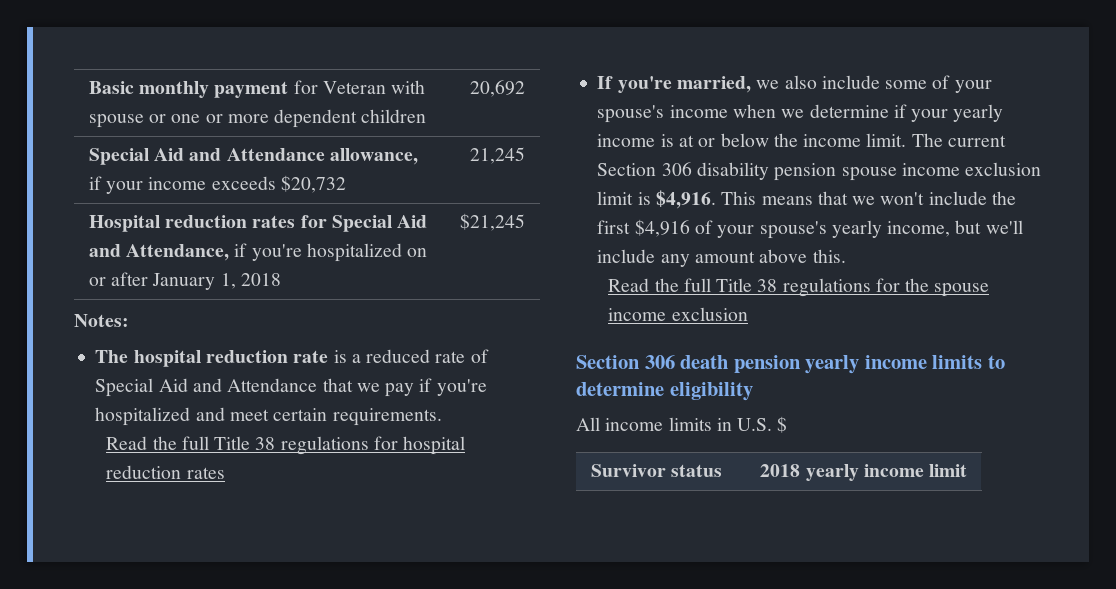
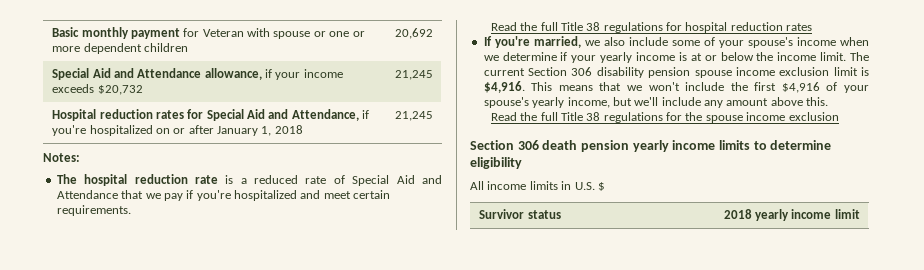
[460,213,526,231] $21,245 -> [394,111,433,121] 21,245

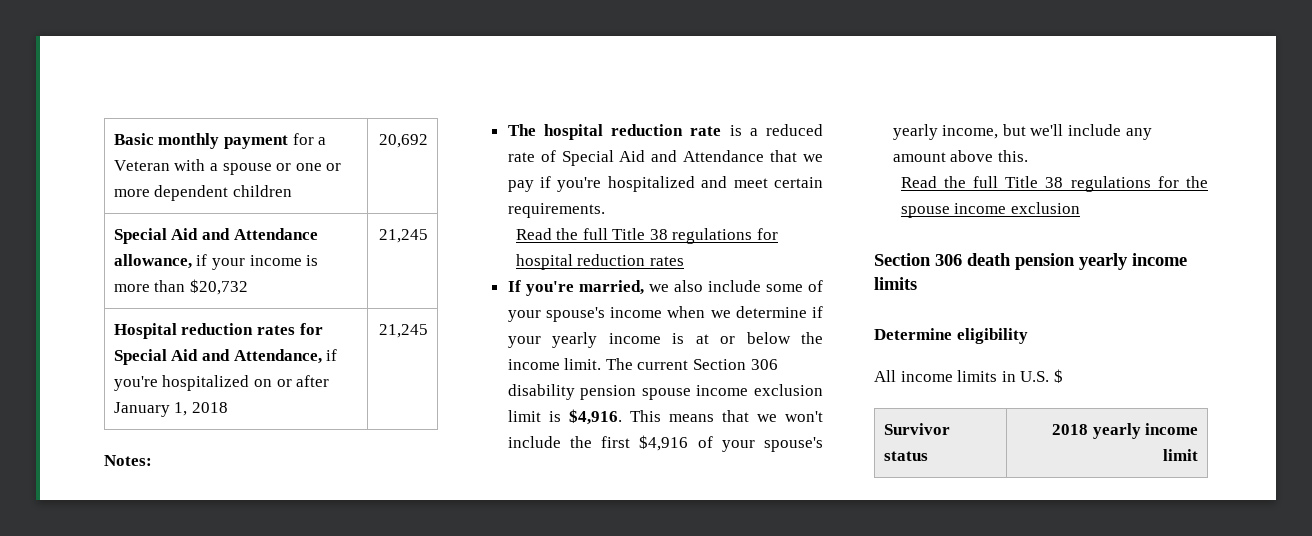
(200, 32) none -> [318,137,327,145] a
(271, 32) none -> [210,163,219,171] a
[52,84,95,93] exceeds -> [306,255,319,266] [113,280,186,292] is more than
[753,140,832,150] to determine -> [874,328,952,340] // Determine

